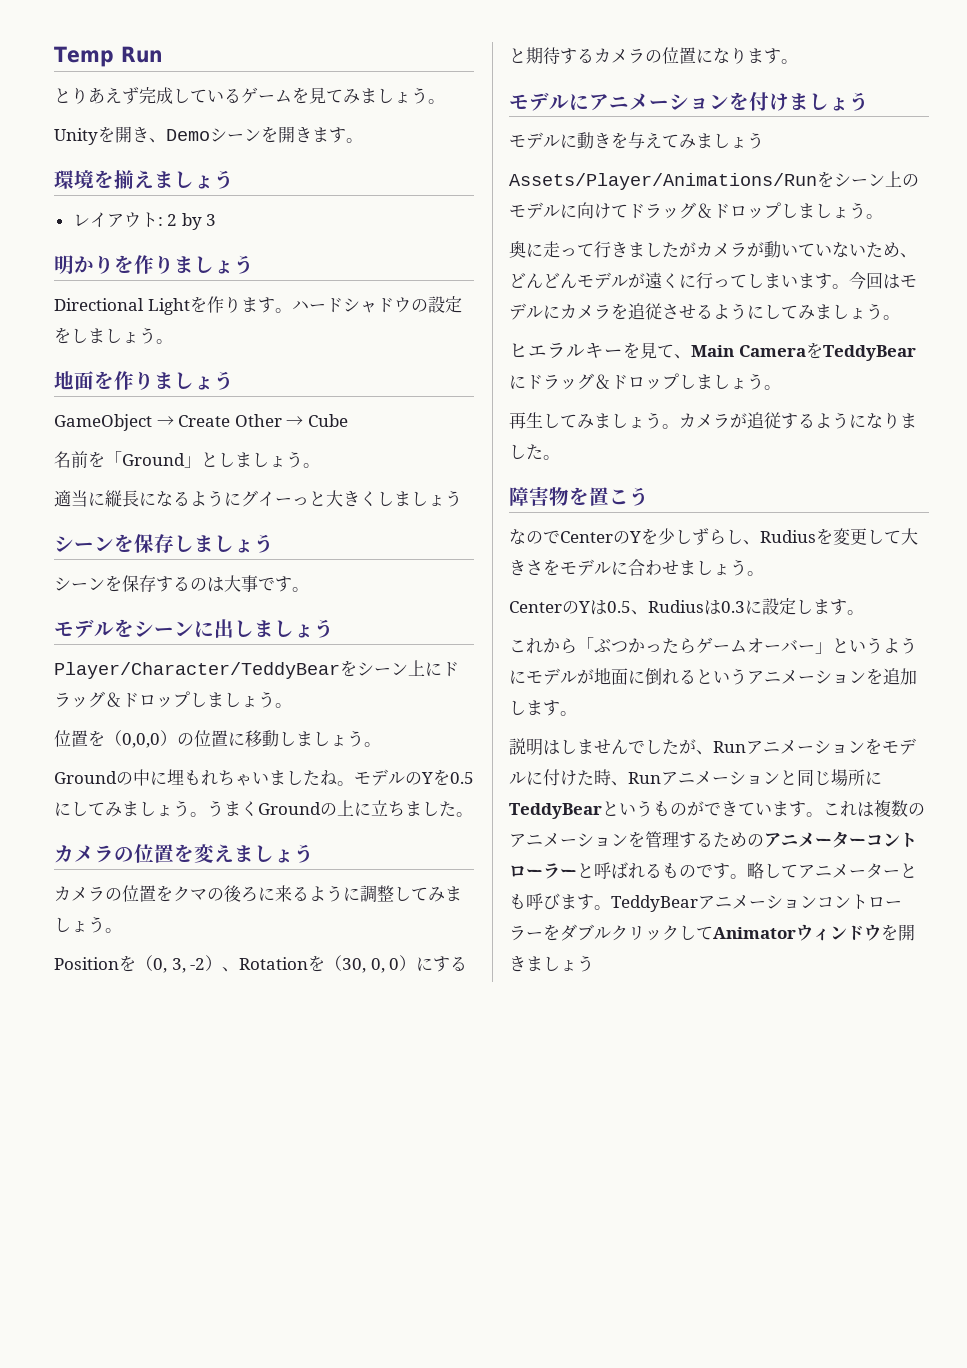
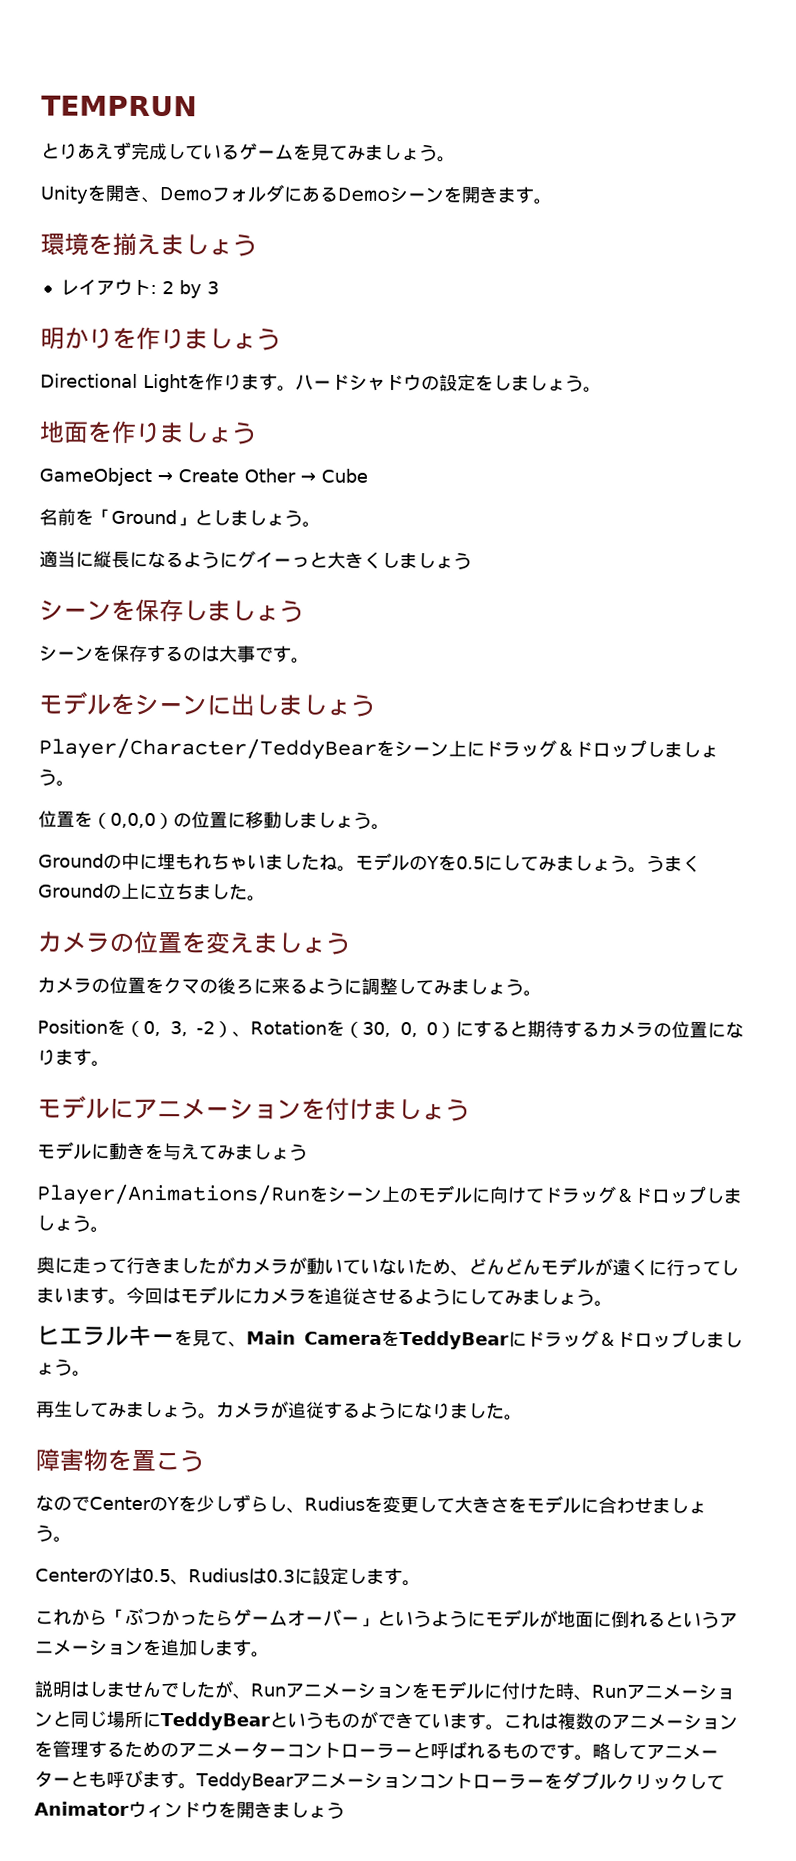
[54,46,162,67] Temp Run -> [41,95,197,117] TEMPRUN
(210, 135) none -> [211,184,390,203] フォルダにあるDemo
[509,173,817,190] Assets/Player/Animations/Run -> [36,1183,310,1206] Player/Animations/Run

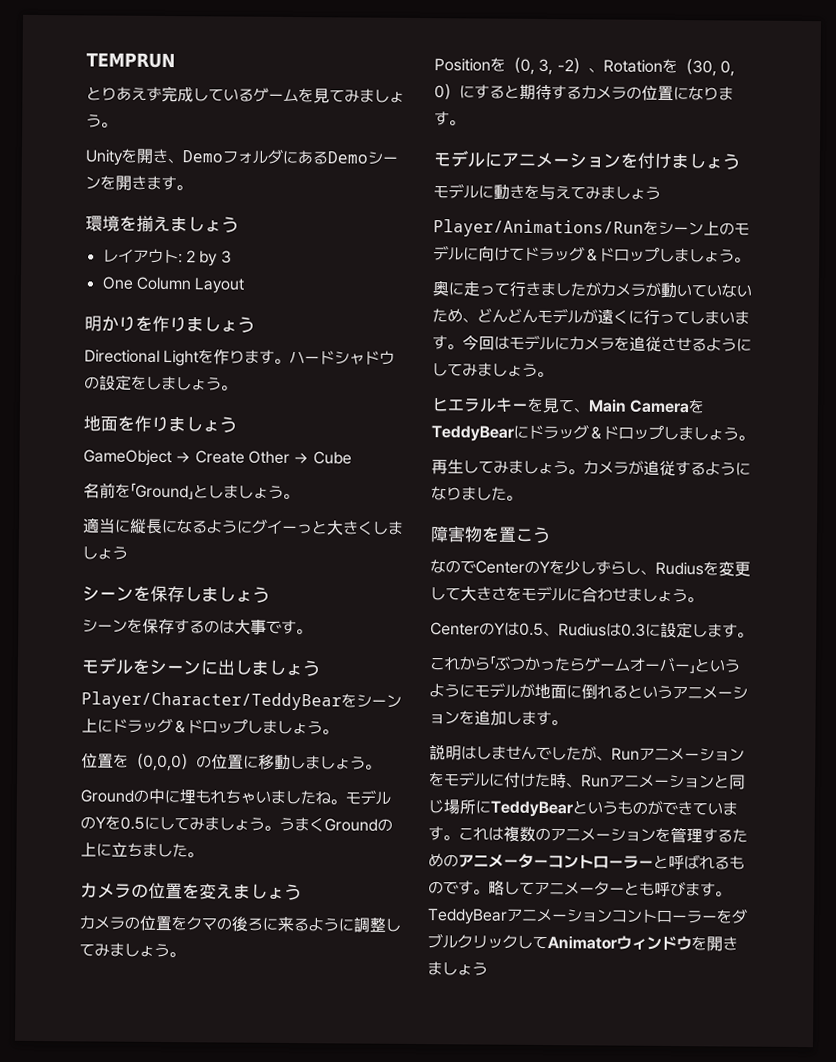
(219, 288) none -> [101,276,245,294] // One Column Layout

